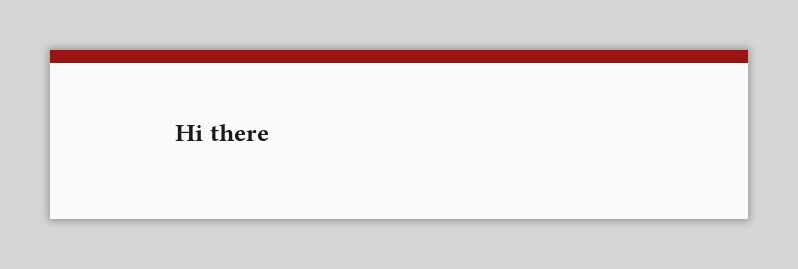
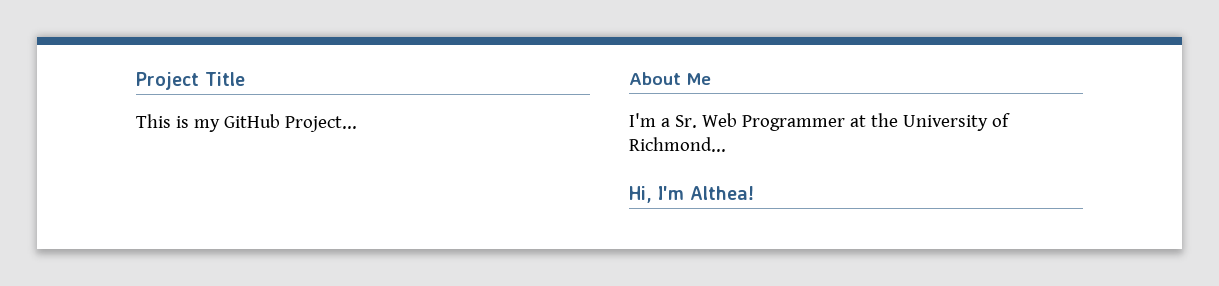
[175,124,269,141] Hi there -> [136,72,245,90] [136,114,357,132] [629,72,711,85] [629,113,1010,131] [629,137,726,152] [629,186,754,203] Project Title // This is my GitHub Project... // About Me // I'm a Sr. Web Programmer at the University of Richmond... // Hi, I'm Althea!

